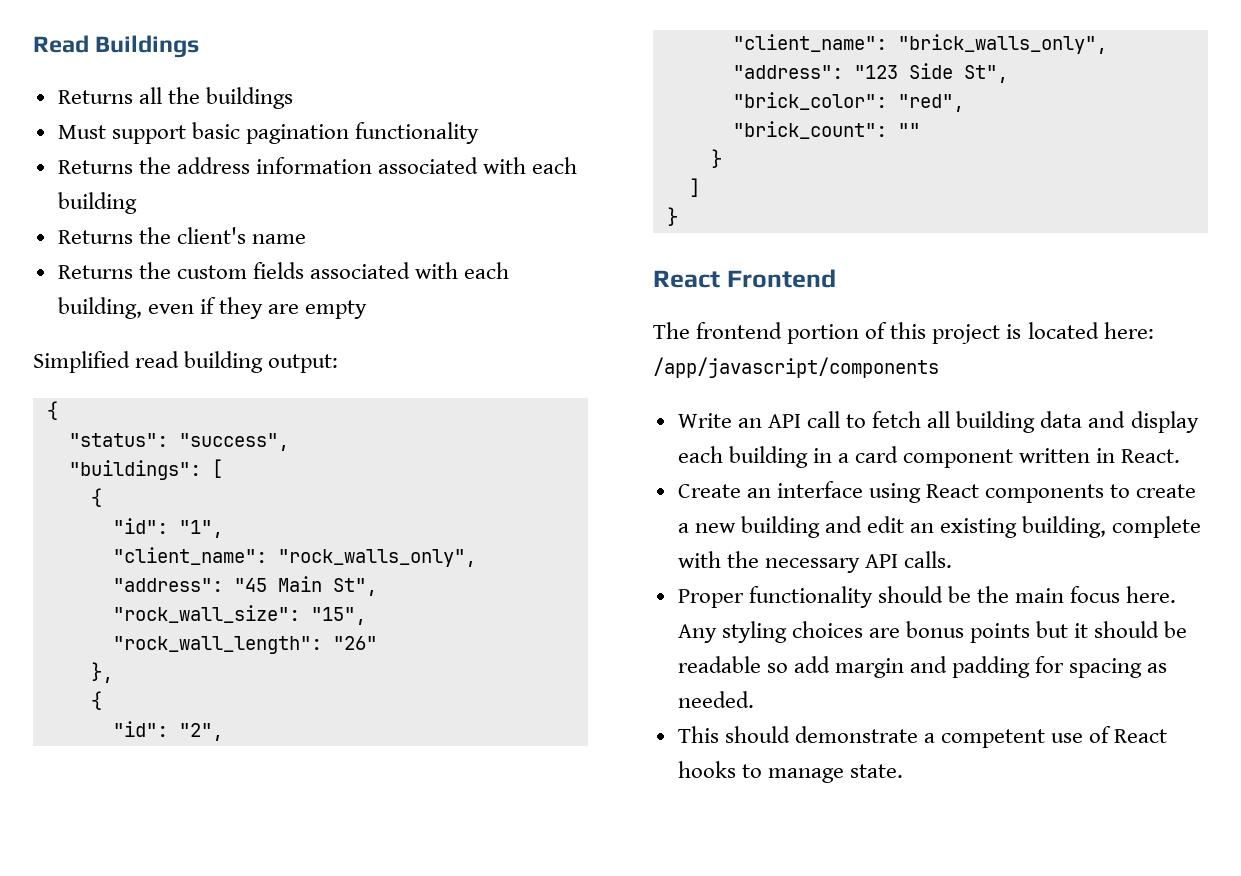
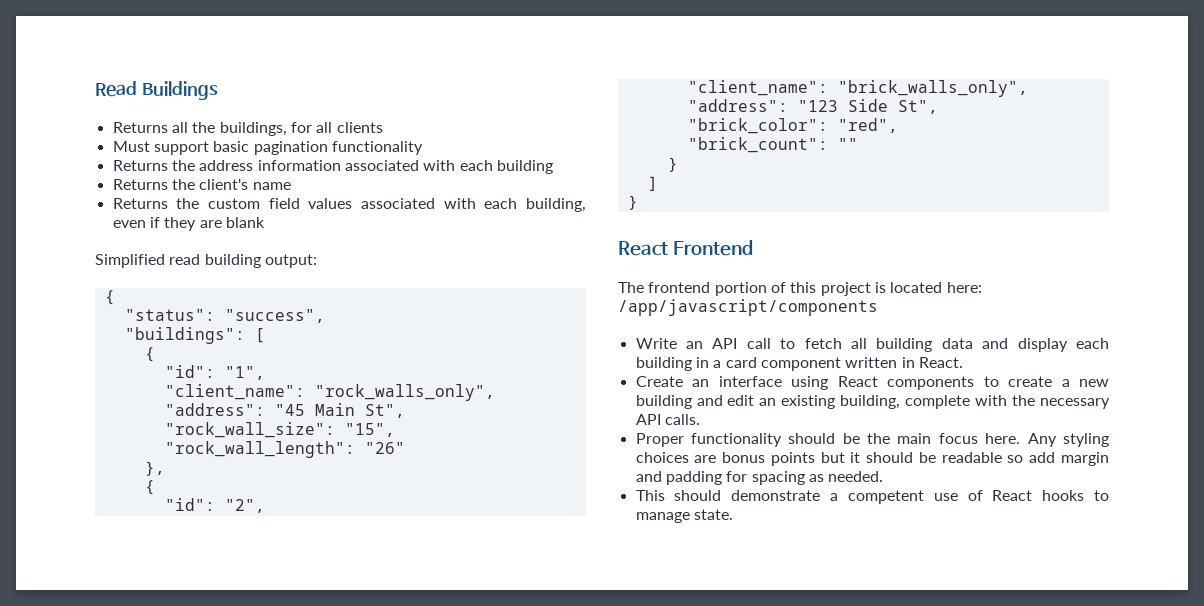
[205,87,293,109] buildings -> [219,122,383,136] buildings, for all clients
[252,262,304,279] fields -> [268,198,353,209] field values
[305,300,368,319] empty -> [225,217,265,228] blank

